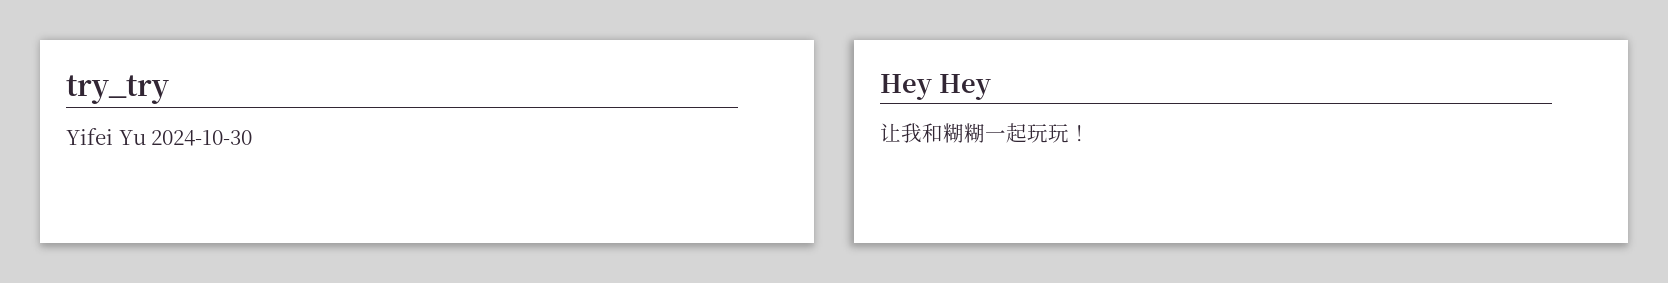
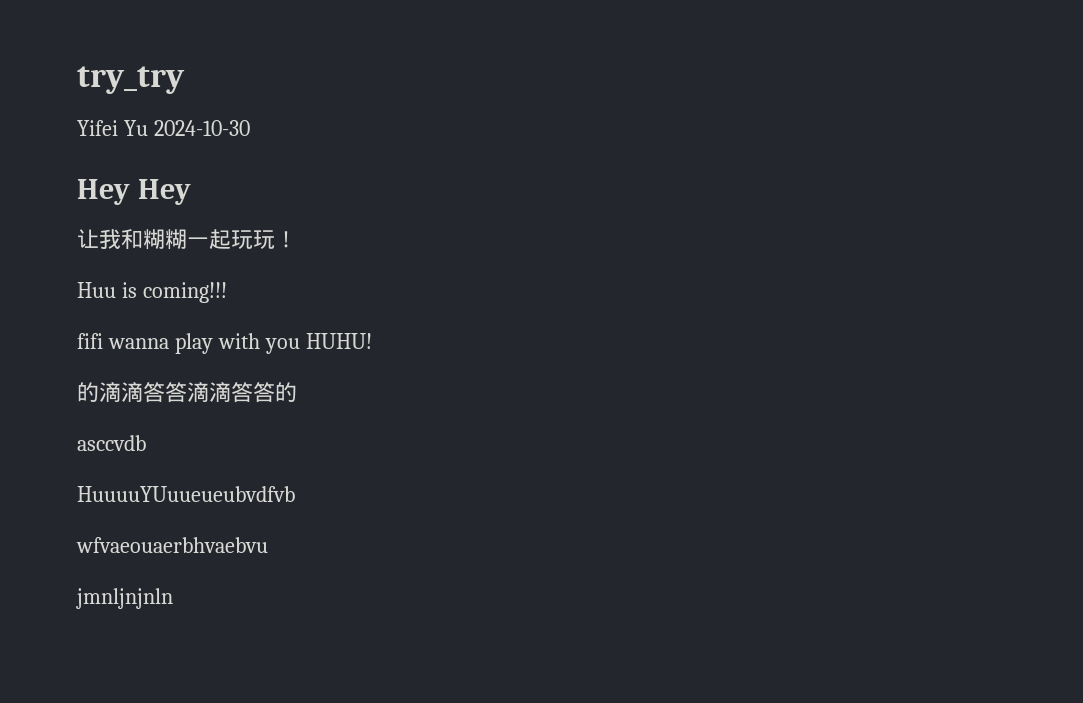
(1090, 133) none -> [77,282,227,303] [77,333,372,354] [77,382,297,403] [77,435,146,451] [77,486,295,502] [76,537,268,553] [76,588,173,609] // Huu is coming!!! // fifi wanna play with you HUHU! // 的滴滴答答滴滴答答的 // asccvdb // HuuuuYUuueueubvdfvb // wfvaeouaerbhvaebvu // jmnljnjnln

